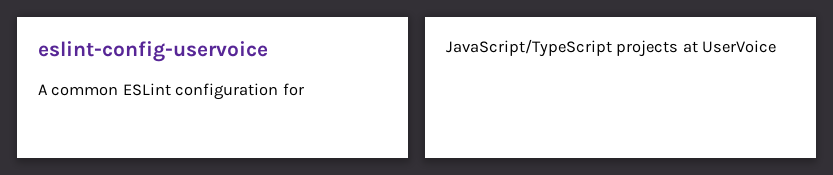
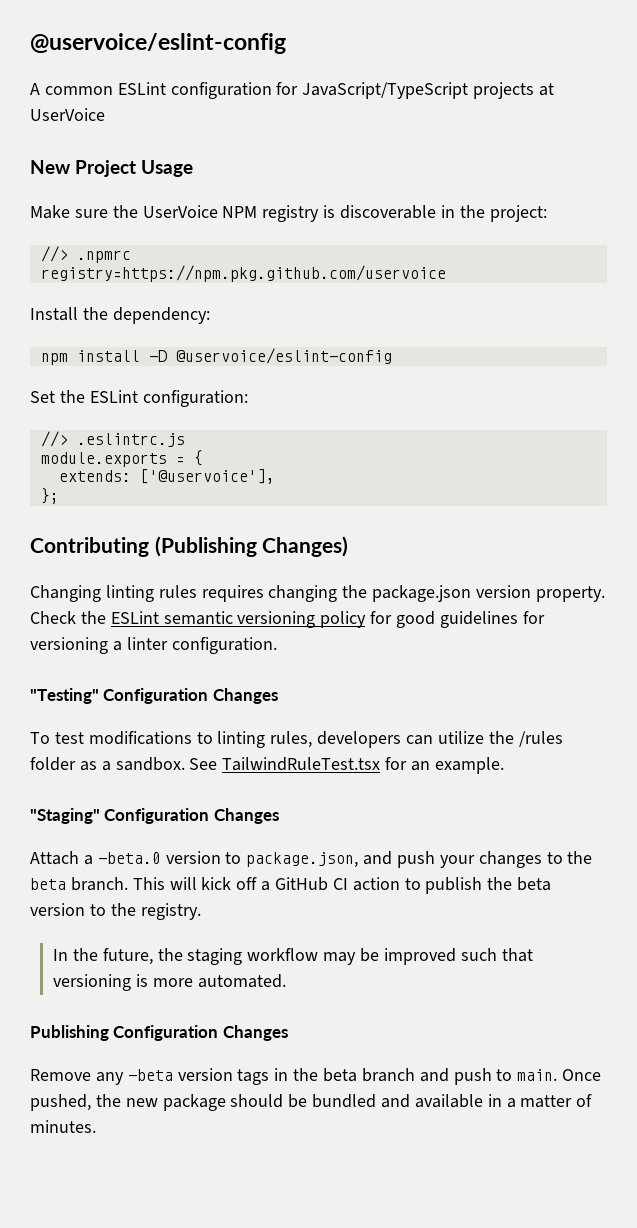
[38,41,268,62] eslint-config-uservoice -> [30,33,286,54] @uservoice/eslint-config
(777, 46) none -> [30,160,193,177] [30,205,547,222] [40,246,131,263] [40,265,446,282] [30,307,210,324] [40,348,392,365] [30,390,248,407] [40,431,185,447] [40,450,203,467] [58,469,275,484] [40,488,59,504] [30,536,349,557] [30,585,605,602] [30,611,545,628] [30,637,277,654] [30,688,278,704] [30,731,563,748] [30,757,504,774] [30,808,279,824] [30,851,593,868] [30,877,552,894] [30,903,201,920] [53,948,533,965] [53,974,286,991] [30,1025,288,1041] [30,1068,602,1085] [30,1094,593,1111] [30,1120,96,1133] // New Project Usage // Make sure the UserVoice NPM registry is discoverable in the project: // //> .npmrc // registry=https://npm.pkg.github.com/uservoice // Install the dependency: // npm install -D @uservoice/eslint-config // Set the ESLint configuration: // //> .eslintrc.js // module.exports = { // extends: ['@uservoice'], // }; // Contributing (Publishing Changes) // Changing linting rules requires changing the package.json version property. Check the ESLint semantic versioning policy for good guidelines for versioning a linter configuration. // "Testing" Configuration Changes // To test modifications to linting rules, developers can utilize the /rules folder as a sandbox. See TailwindRuleTest.tsx for an example. // "Staging" Configuration Changes // Attach a -beta.0 version to package.json, and push your changes to the beta branch. This will kick off a GitHub CI action to publish the beta version to the registry. // In the future, the staging workflow may be improved such that versioning is more automated. // Publishing Configuration Changes // Remove any -beta version tags in the beta branch and push to main. Once pushed, the new package should be bundled and available in a matter of minutes.

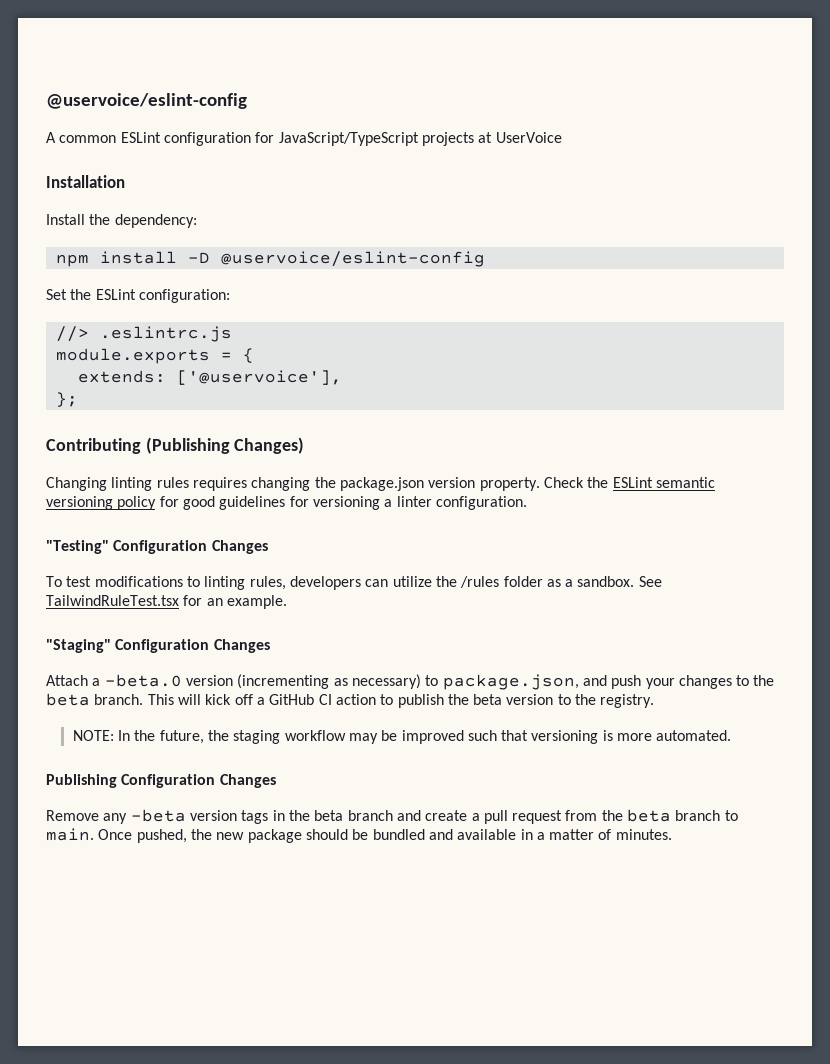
[30,160,193,177] [30,205,547,222] [40,246,131,263] [40,265,446,282] New Project Usage // Make sure the UserVoice NPM registry is discoverable in the project: // //> .npmrc // registry=https://npm.pkg.github.com/uservoice -> [46,175,125,188] Installation
(221, 857) none -> [237,674,421,689] (incrementing as necessary)
(201, 911) none -> [72,730,114,741] NOTE:
[453,1068,492,1085] push -> [425,809,721,824] create a pull request from the beta branch

